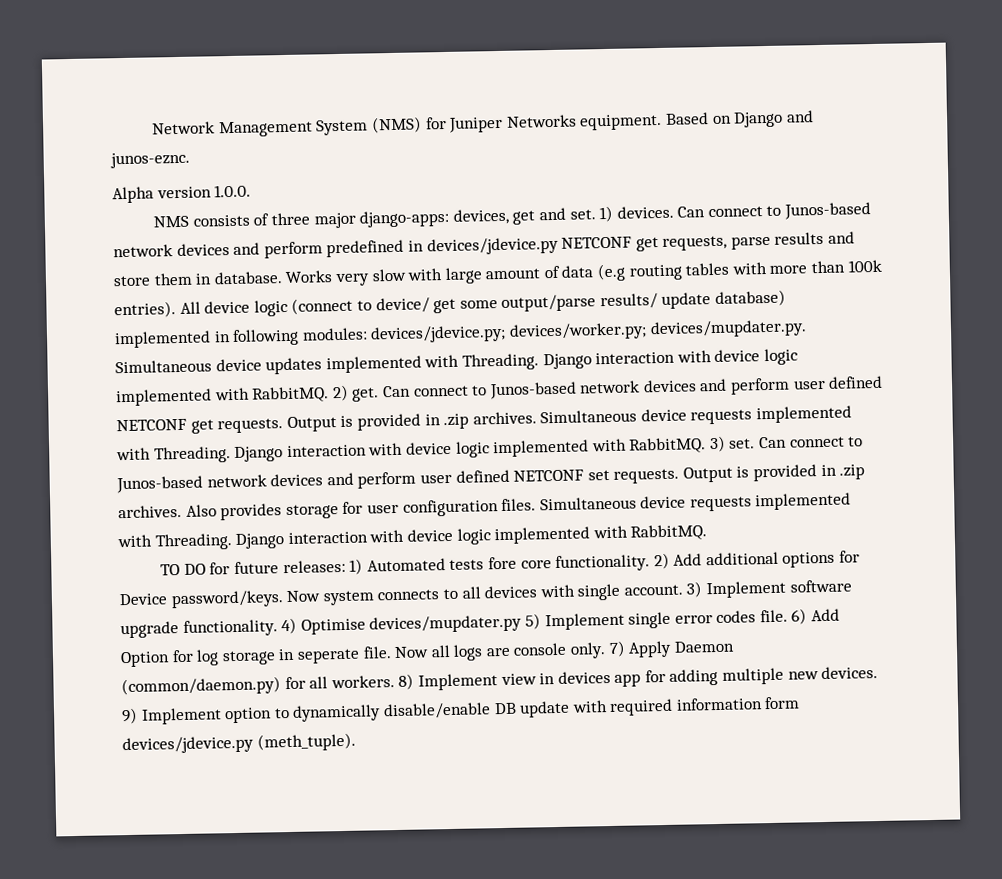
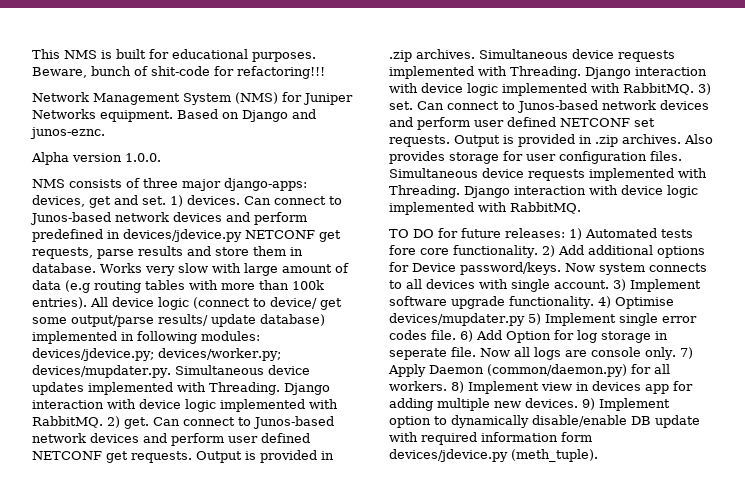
(152, 128) none -> [32,49,316,62] [32,66,325,79] This NMS is built for educational purposes. Beware, bunch of shit-code for refactoring!!! //

